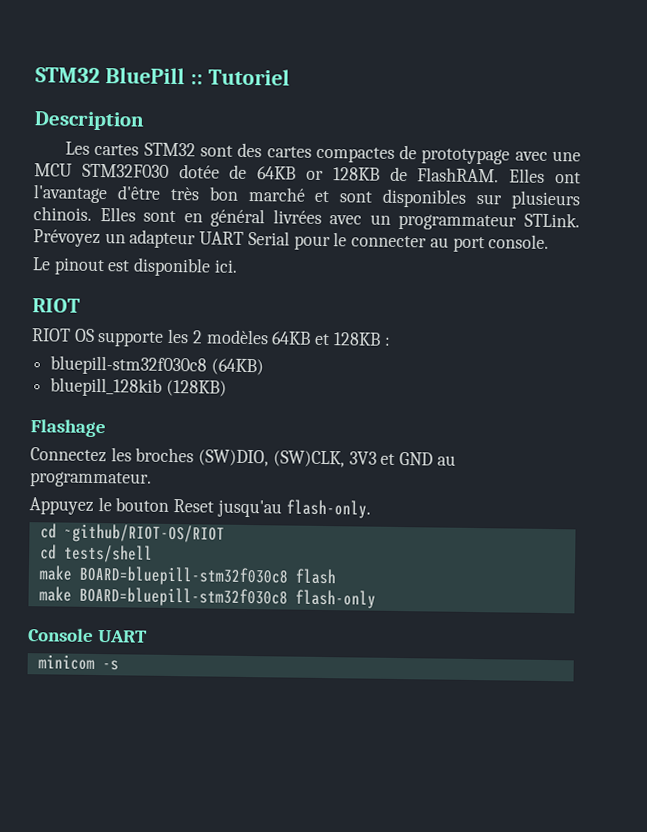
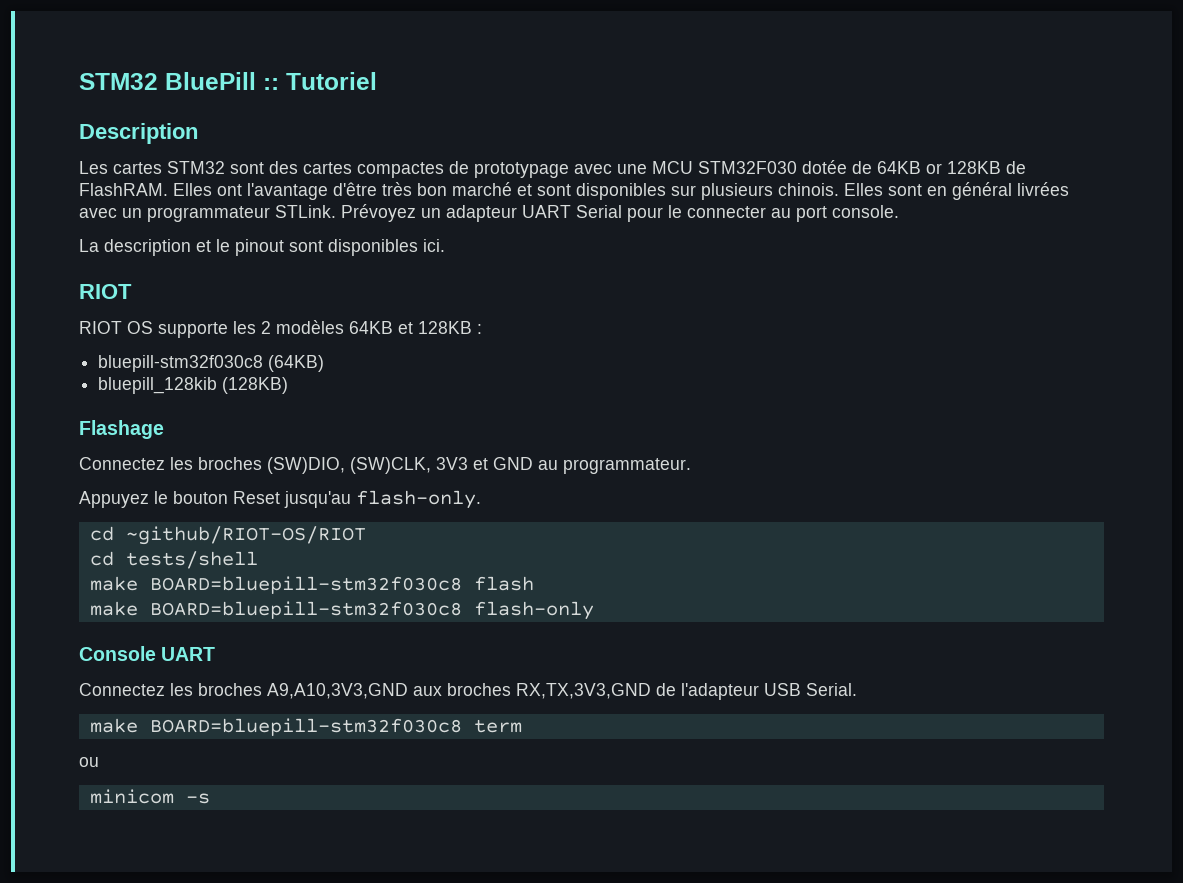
[32,257,212,277] Le pinout est disponible -> [79,239,418,256] La description et le pinout sont disponibles
(148, 636) none -> [79,683,857,700] [89,718,522,736] [79,757,99,767] // Connectez les broches A9,A10,3V3,GND aux broches RX,TX,3V3,GND de l'adapteur USB Serial. // make BOARD=bluepill-stm32f030c8 term // ou

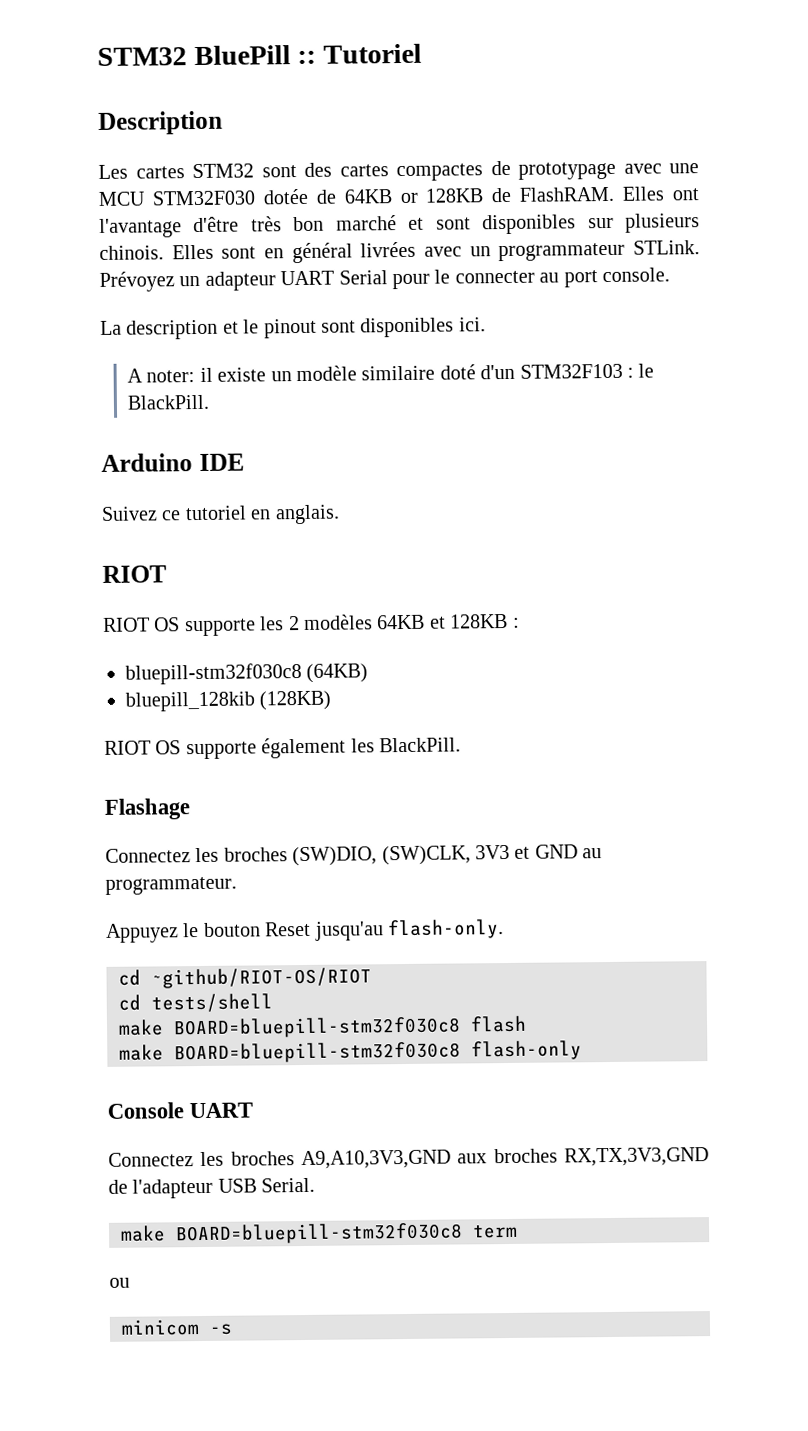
(445, 245) none -> [126,363,655,383] [126,394,209,410] [101,453,245,472] [101,504,340,525] // A noter: il existe un modèle similaire doté d'un STM32F103 : le BlackPill. // Arduino IDE // Suivez ce tutoriel en anglais.
(289, 385) none -> [104,737,461,760] // RIOT OS supporte également les BlackPill.

